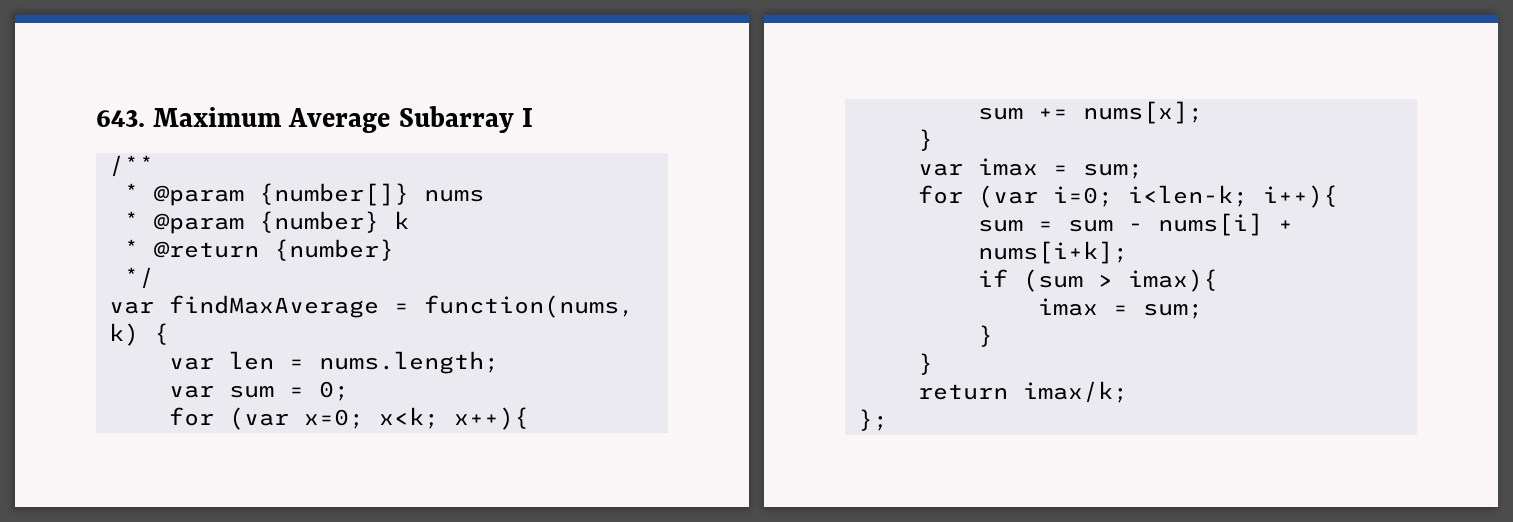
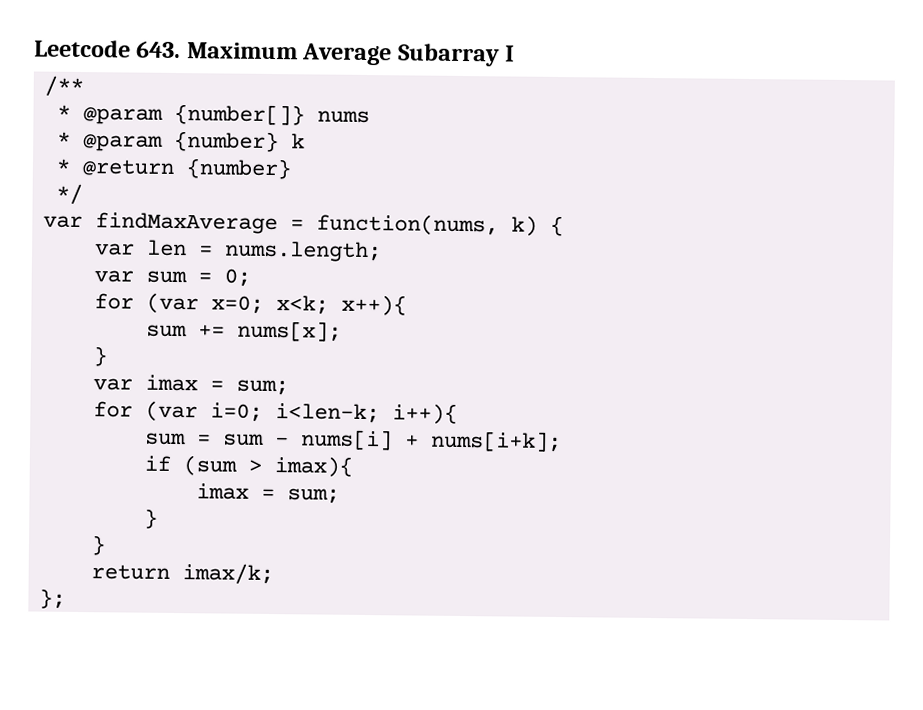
(96, 118) none -> [34,39,131,58] Leetcode

